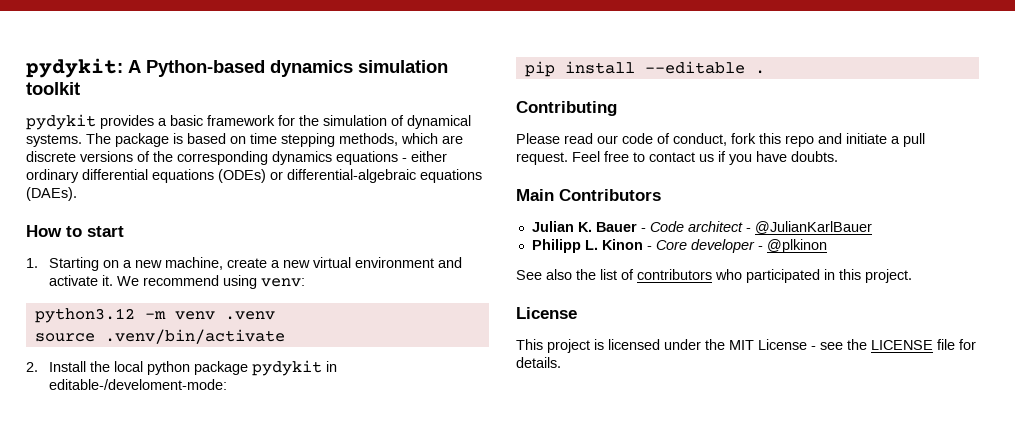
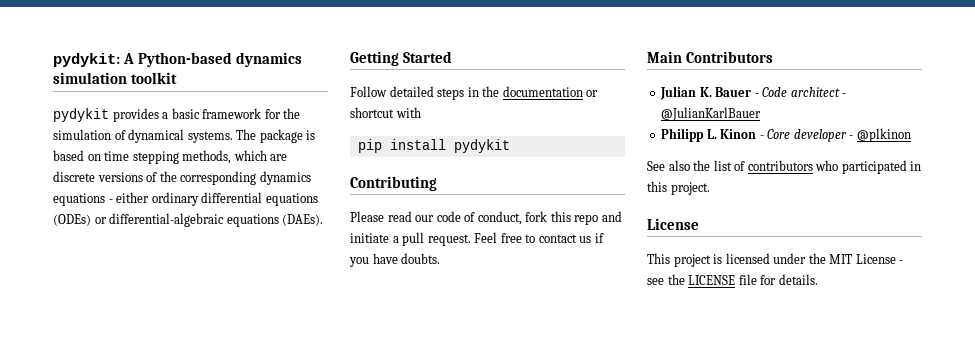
[26,225,124,237] [26,257,463,271] [49,275,306,289] [34,308,275,323] [34,329,285,344] [26,360,338,376] [49,379,228,390] How to start // 1. Starting on a new machine, create a new virtual environment and activate it. We recommend using venv: // python3.12 -m venv .venv // source .venv/bin/activate // 2. Install the local python package pydykit in editable-/develoment-mode: -> [350,51,452,66] [350,86,599,100] [350,107,421,118] Getting Started // Follow detailed steps in the documentation or shortcut with
[644,61,765,74] --editable . -> [453,139,510,153] pydykit

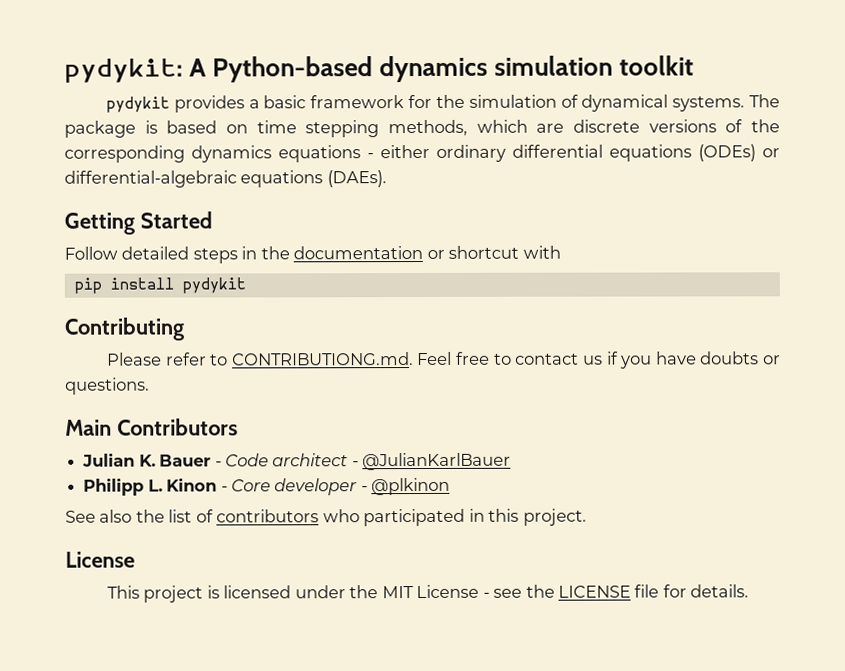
[387,211,622,225] [350,232,471,246] read our code of conduct, fork this repo and initiate a pull request. -> [165,352,414,366] refer to CONTRIBUTIONG.md.
[401,253,441,264] doubts. -> [700,351,782,365] [65,377,150,395] doubts or questions.

